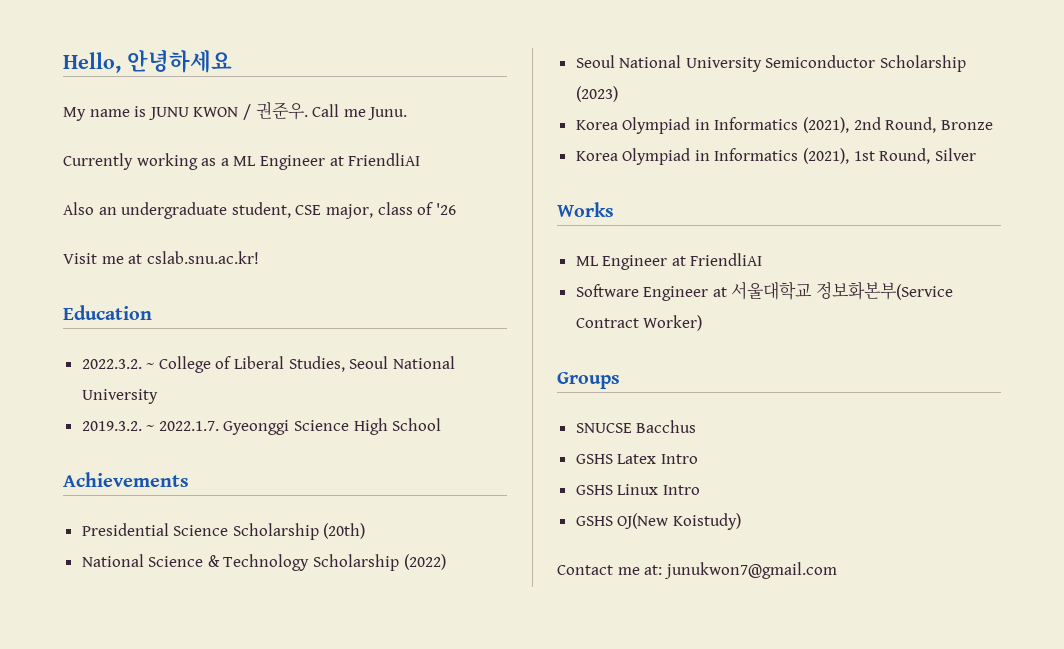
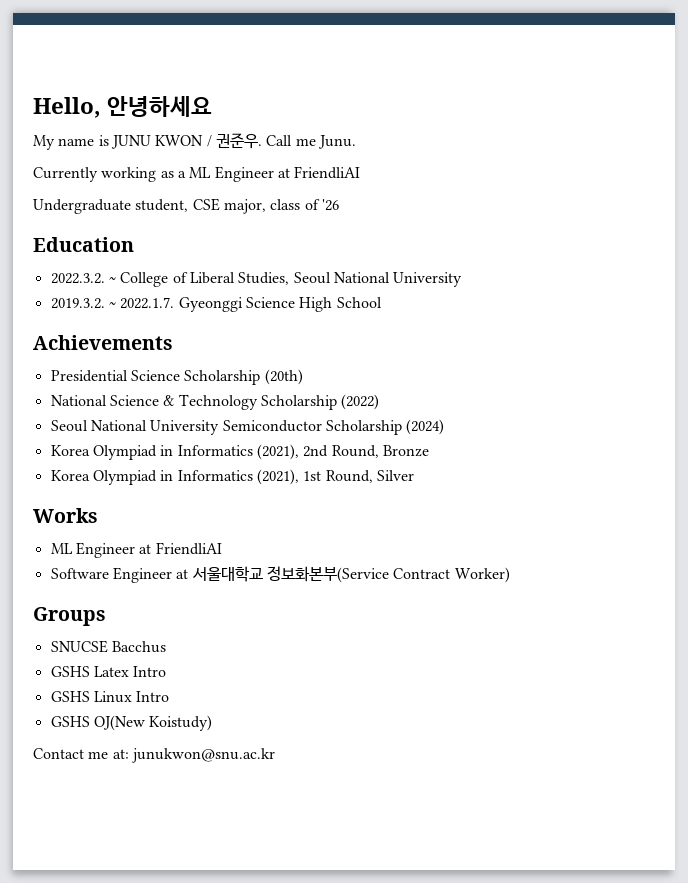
[63,202,228,219] Also an undergraduate -> [33,199,131,214] Undergraduate
[63,251,259,264] // Visit me at cslab.snu.ac.kr! -> (339, 205) none
[575,86,618,102] (2023) -> [406,419,445,435] (2024)
[663,562,837,579] junukwon7@gmail.com -> [131,748,275,763] junukwon@snu.ac.kr

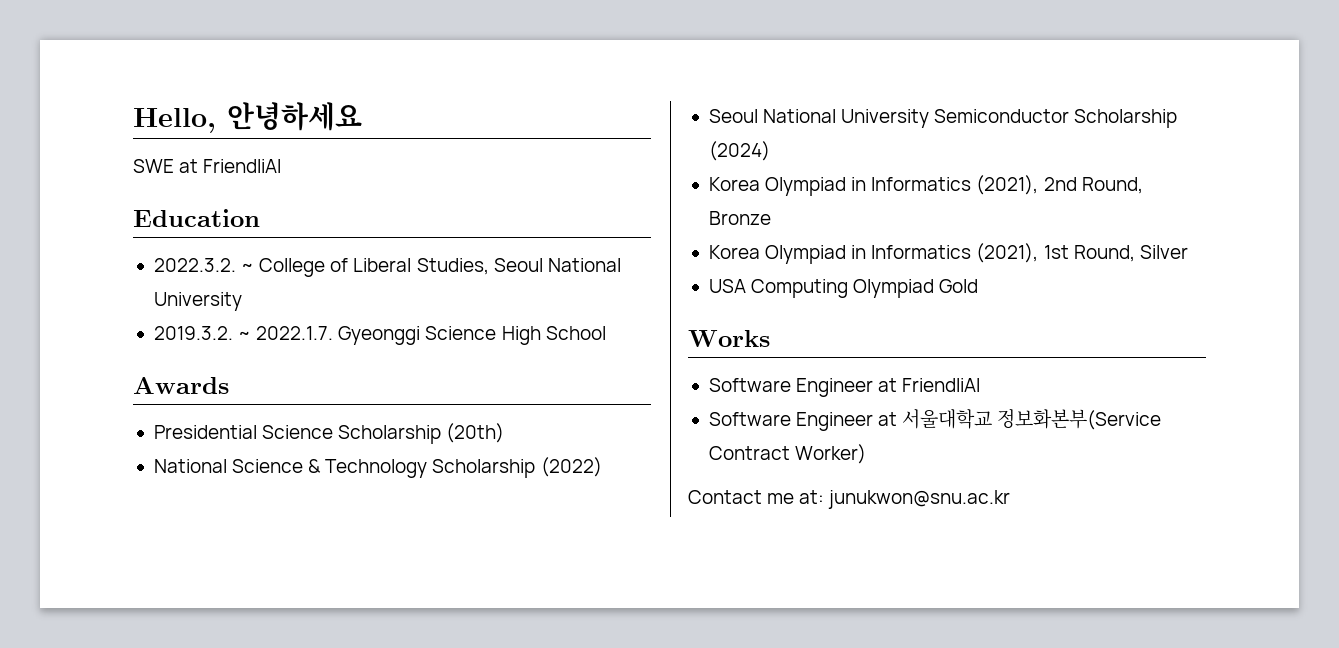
[33,133,356,150] [33,166,361,182] [33,198,339,214] My name is JUNU KWON / 권준우. Call me Junu. // Currently working as a ML Engineer at FriendliAI // Undergraduate student, CSE major, class of '26 -> [133,159,282,173] SWE at FriendliAI
[33,335,173,350] Achievements -> [133,377,229,394] Awards
(414, 475) none -> [708,279,979,298] // USA Computing Olympiad Gold
[50,543,73,554] ML -> [708,378,791,392] Software
[33,607,106,626] [50,640,166,653] [50,666,167,677] [50,691,170,703] [50,715,213,731] // Groups // SNUCSE Bacchus // GSHS Latex Intro // GSHS Linux Intro // GSHS OJ(New Koistudy) -> (867, 454) none

